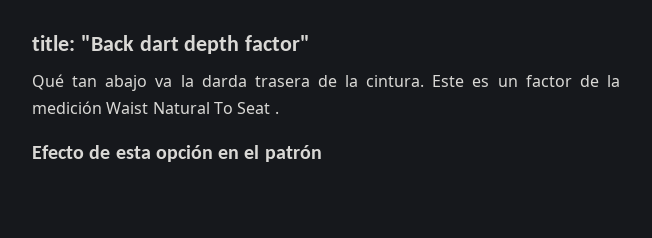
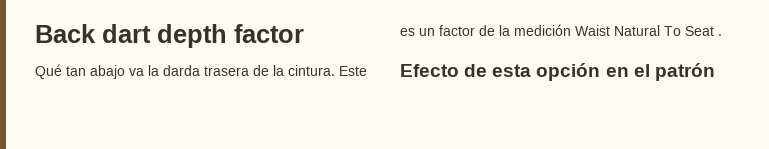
[32,35,134,51] title: "Back -> [35,24,96,43] Back
[245,35,311,51] factor" -> [234,24,304,43] factor

